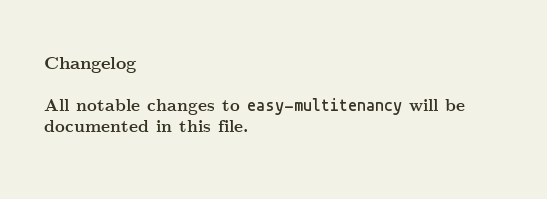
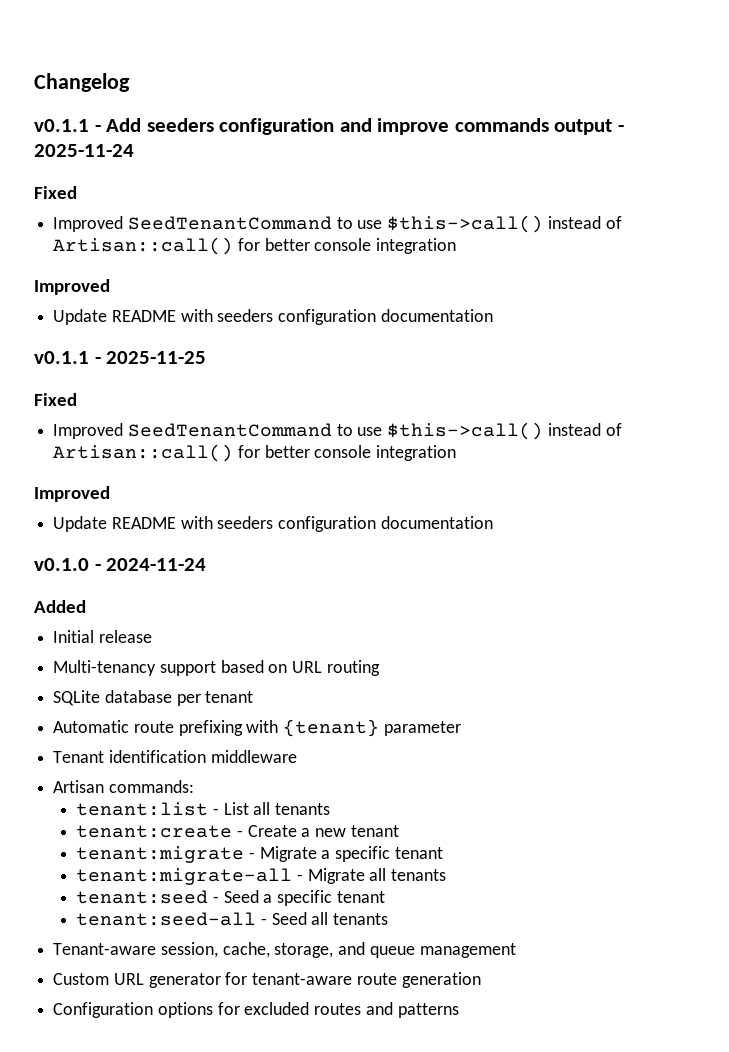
[44,98,465,115] [44,120,248,132] All notable changes to easy-multitenancy will be documented in this file. -> [34,118,624,135] [34,144,134,157] [34,186,77,199] [53,215,622,233] [53,237,457,255] [34,279,110,295] [53,309,493,325] [34,351,207,364] [34,393,77,406] [53,422,622,440] [53,444,457,462] [34,486,110,502] [53,516,493,532] [34,558,207,571] [34,600,86,613] [53,630,152,643] [53,660,380,676] [53,690,254,706] [53,719,461,737] [53,750,297,763] [53,780,194,793] [76,802,331,816] [76,825,399,838] [76,846,443,863] [76,868,447,885] [76,890,385,906] [76,912,389,926] [53,942,516,958] [53,972,481,988] [53,1002,459,1018] v0.1.1 - Add seeders configuration and improve commands output - 2025-11-24 // Fixed // Improved SeedTenantCommand to use $this->call() instead of Artisan::call() for better console integration // Improved // Update README with seeders configuration documentation // v0.1.1 - 2025-11-25 // Fixed // Improved SeedTenantCommand to use $this->call() instead of Artisan::call() for better console integration // Improved // Update README with seeders configuration documentation // v0.1.0 - 2024-11-24 // Added // Initial release // Multi-tenancy support based on URL routing // SQLite database per tenant // Automatic route prefixing with {tenant} parameter // Tenant identification middleware // Artisan commands: // tenant:list - List all tenants // tenant:create - Create a new tenant // tenant:migrate - Migrate a specific tenant // tenant:migrate-all - Migrate all tenants // tenant:seed - Seed a specific tenant // tenant:seed-all - Seed all tenants // Tenant-aware session, cache, storage, and queue management // Custom URL generator for tenant-aware route generation // Configuration options for excluded routes and patterns

